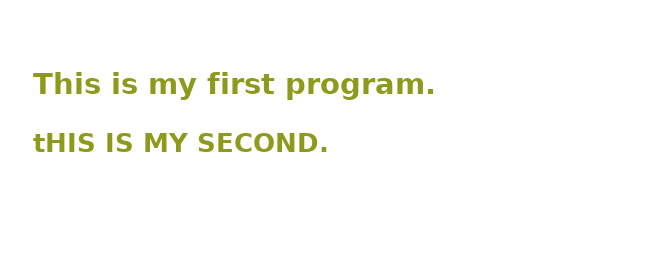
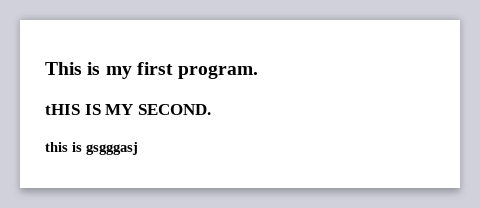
(329, 142) none -> [45,142,138,155] // this is gsgggasj

